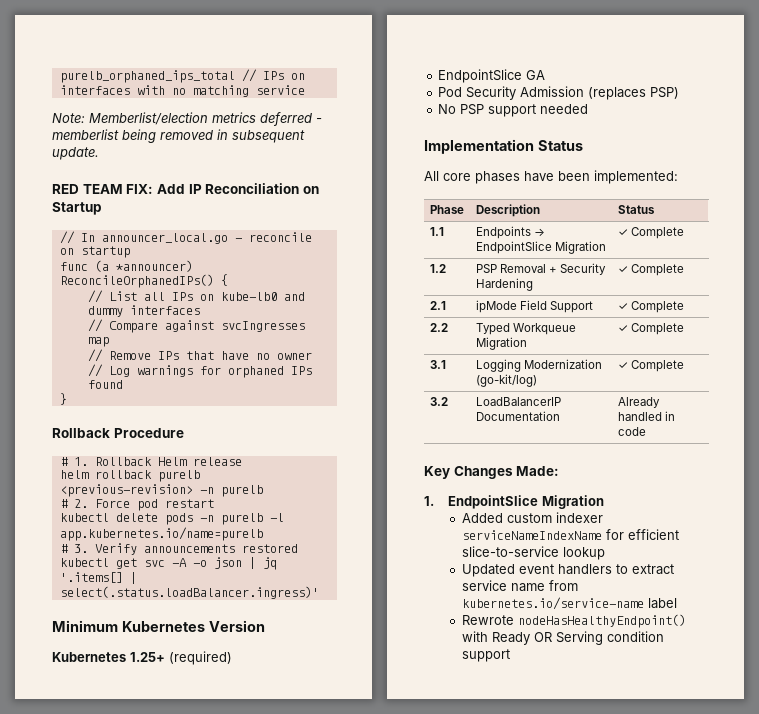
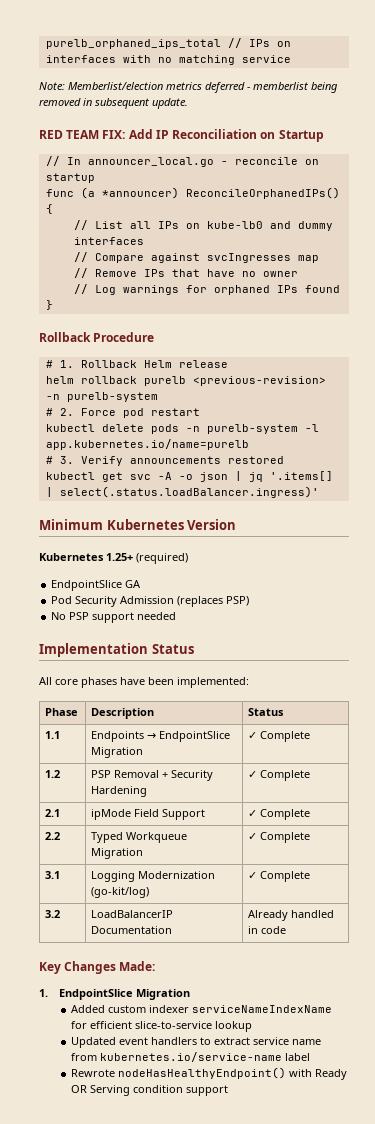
[220,485,263,497] purelb -> [66,392,158,402] purelb-system
[220,513,263,525] purelb -> [206,424,298,434] purelb-system

